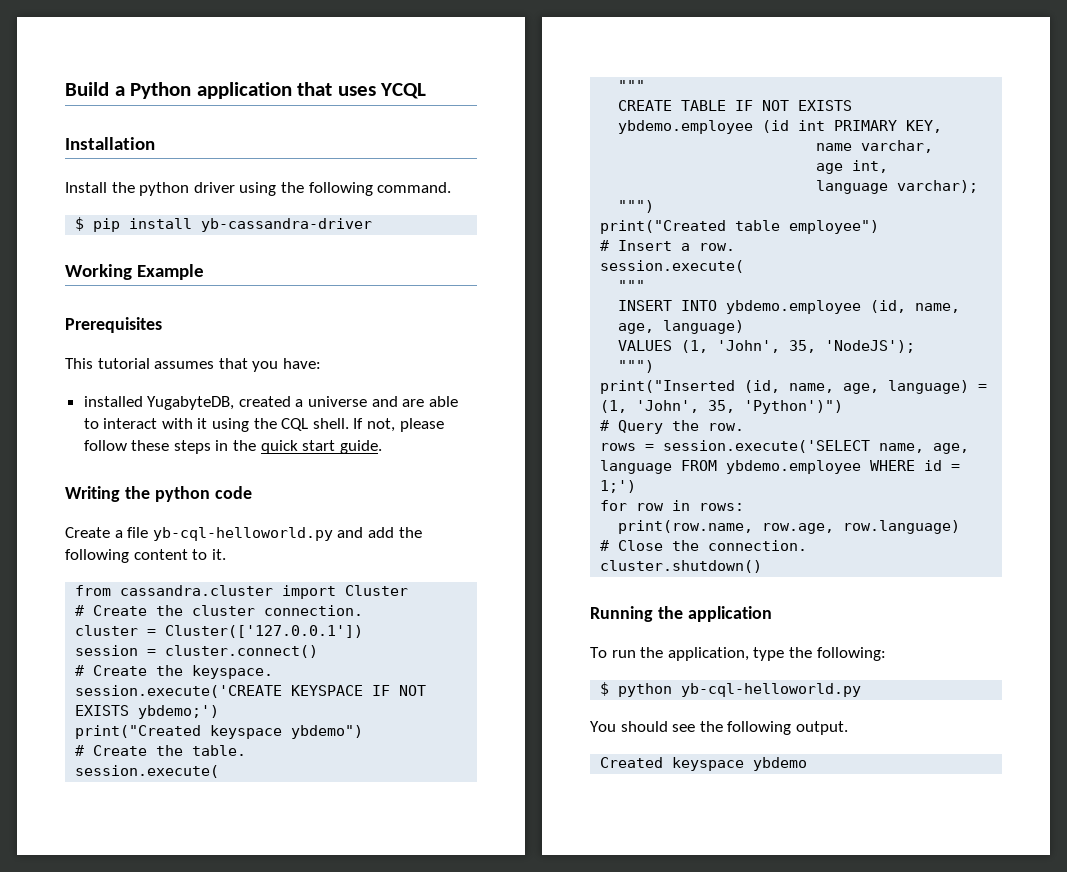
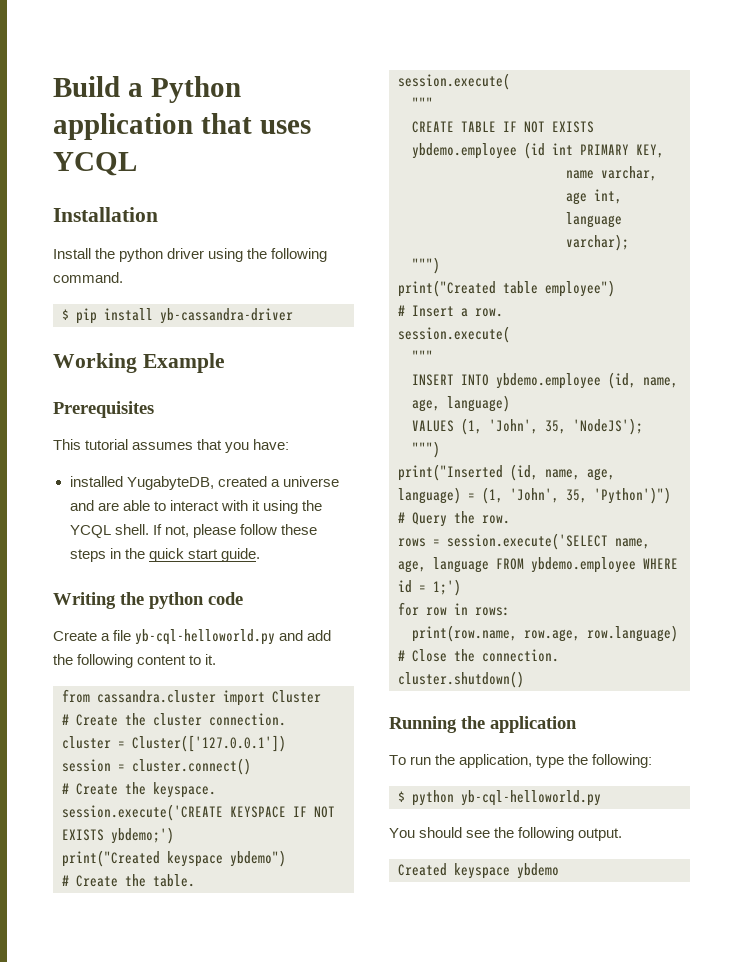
[281,418,309,431] CQL -> [69,525,111,538] YCQL

